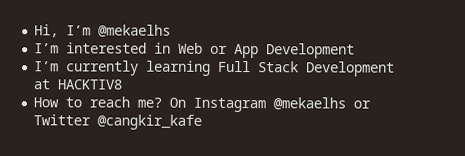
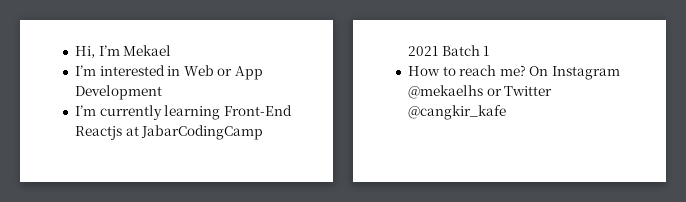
[98,24,172,38] @mekaelhs -> [123,45,172,56] Mekael
[218,60,396,77] [33,79,123,90] Full Stack Development at HACKTIV8 -> [223,105,292,116] [74,125,264,140] [407,45,490,56] Front-End Reactjs at JabarCodingCamp 2021 Batch 1

